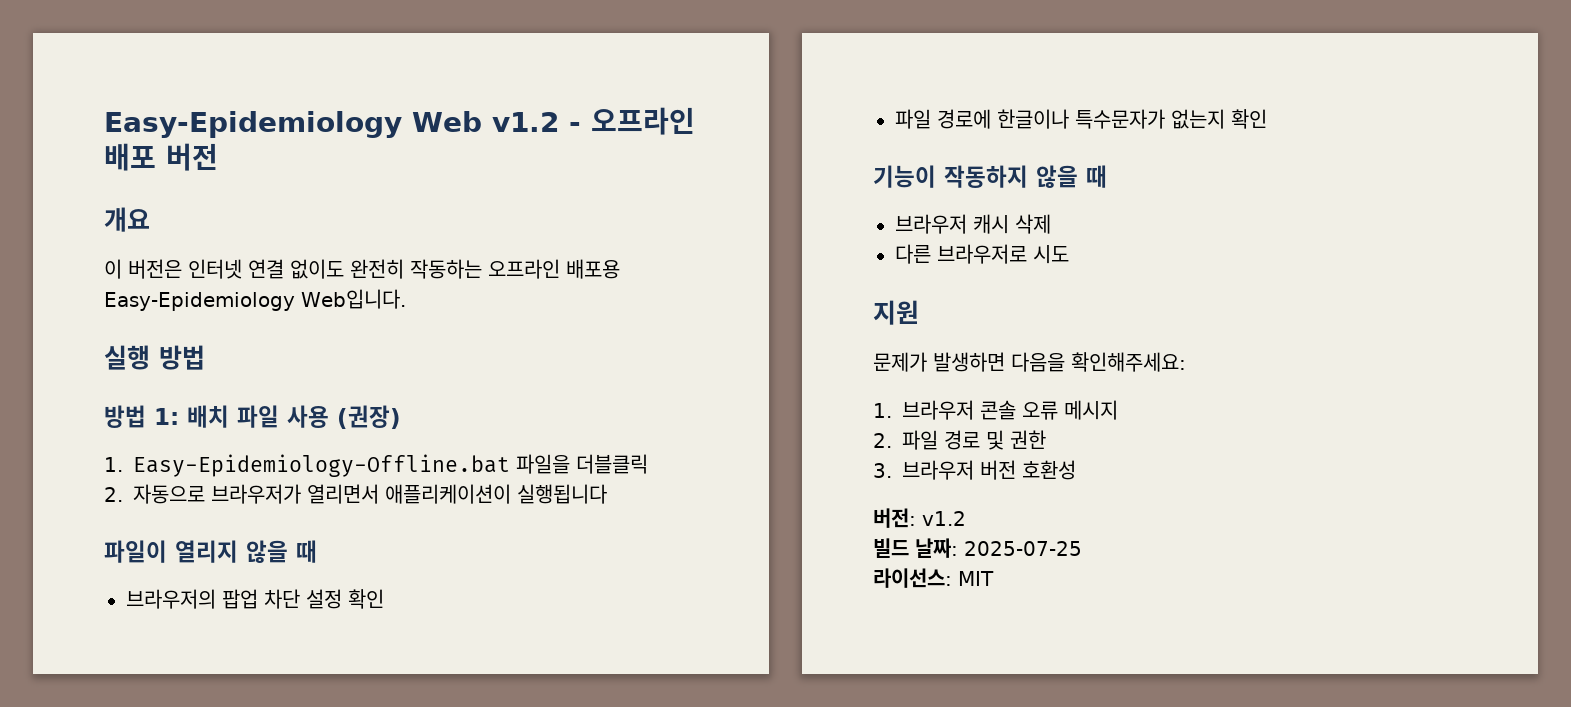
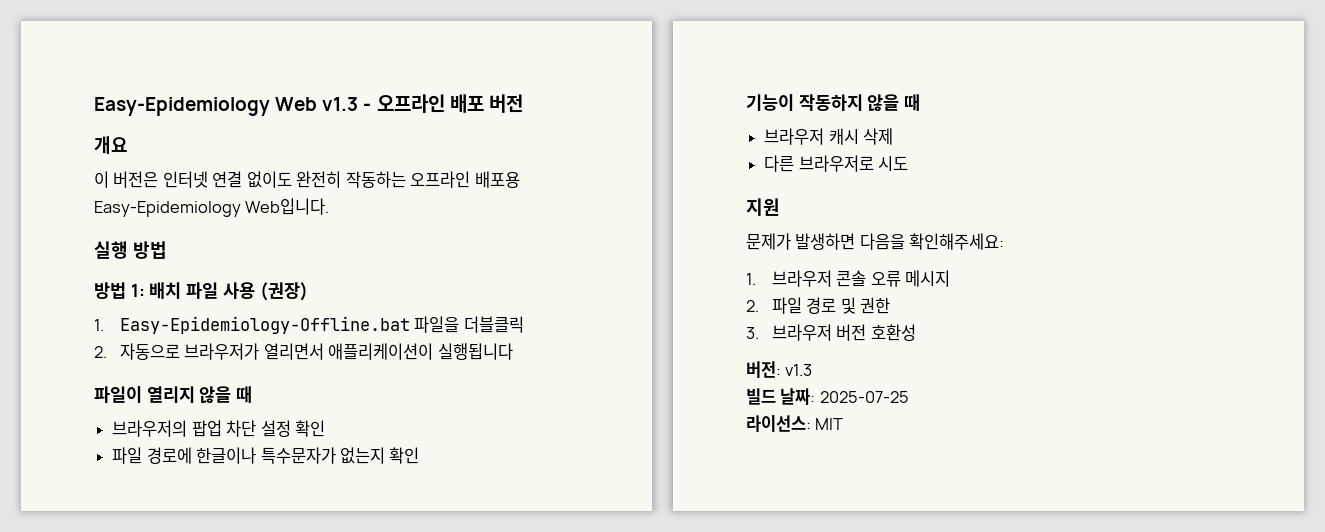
[491,112,559,132] v1.2 -> [322,97,359,111] v1.3
[922,511,966,526] v1.2 -> [785,364,813,376] v1.3

